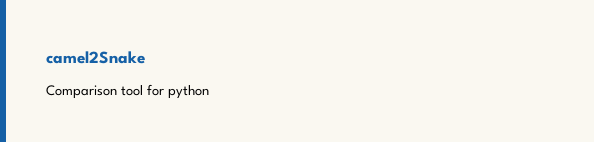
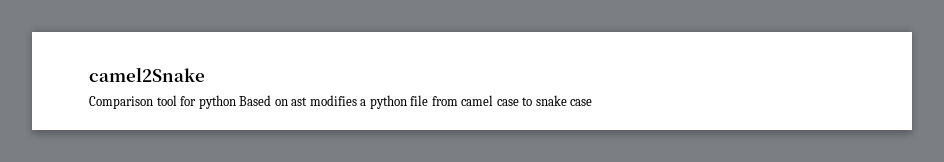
(209, 92) none -> [239,95,593,109] Based on ast modifies a python file from camel case to snake case

